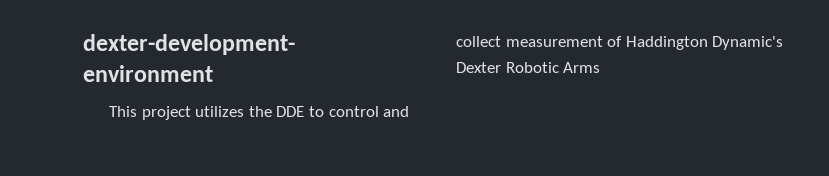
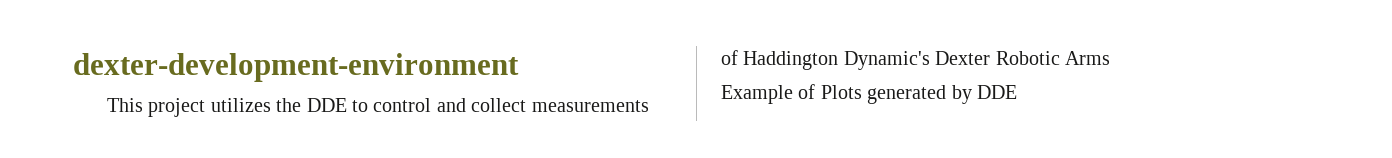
[505,36,603,47] measurement -> [531,100,649,112] measurements
(601, 67) none -> [721,84,1017,104] // Example of Plots generated by DDE

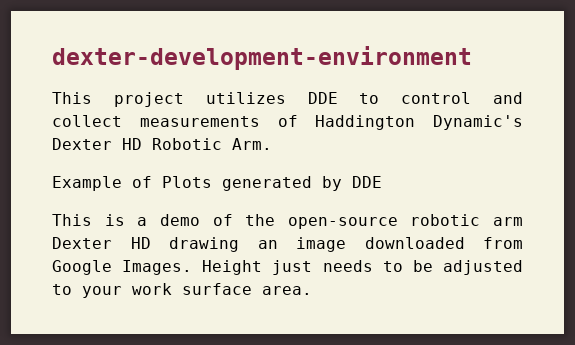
[276,98,302,112] the -> (286, 98) none
[995,51,1110,65] Robotic Arms -> [122,138,272,150] HD Robotic Arm.
(1017, 92) none -> [52,214,523,229] [52,237,523,252] [52,260,524,275] [52,283,312,298] // This is a demo of the open-source robotic arm Dexter HD drawing an image downloaded from Google Images. Height just needs to be adjusted to your work surface area.

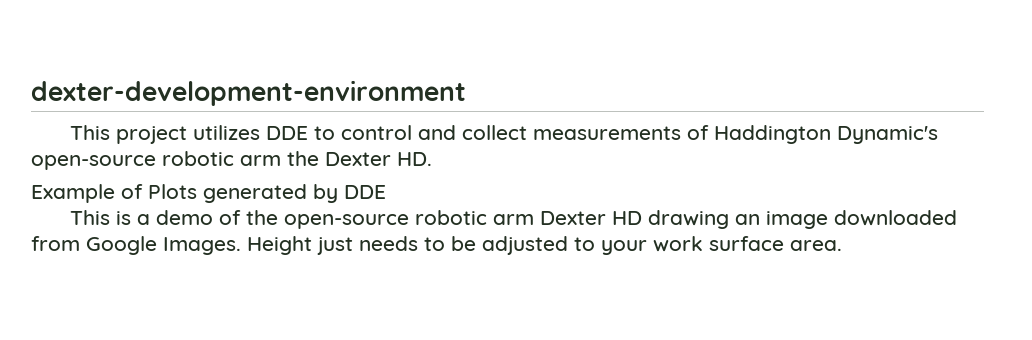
[52,138,272,150] Dexter HD Robotic Arm. -> [31,151,432,170] open-source robotic arm the Dexter HD.

